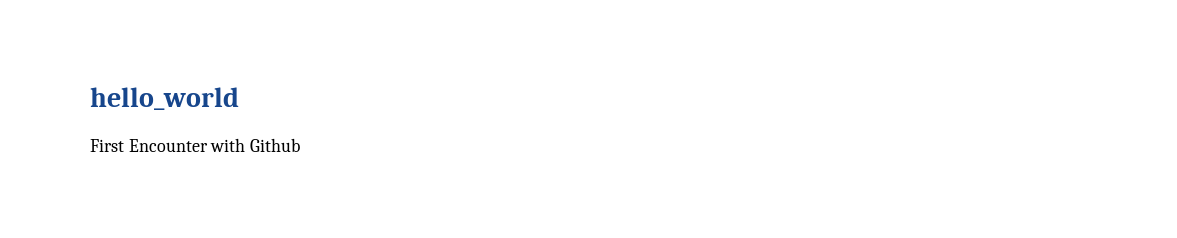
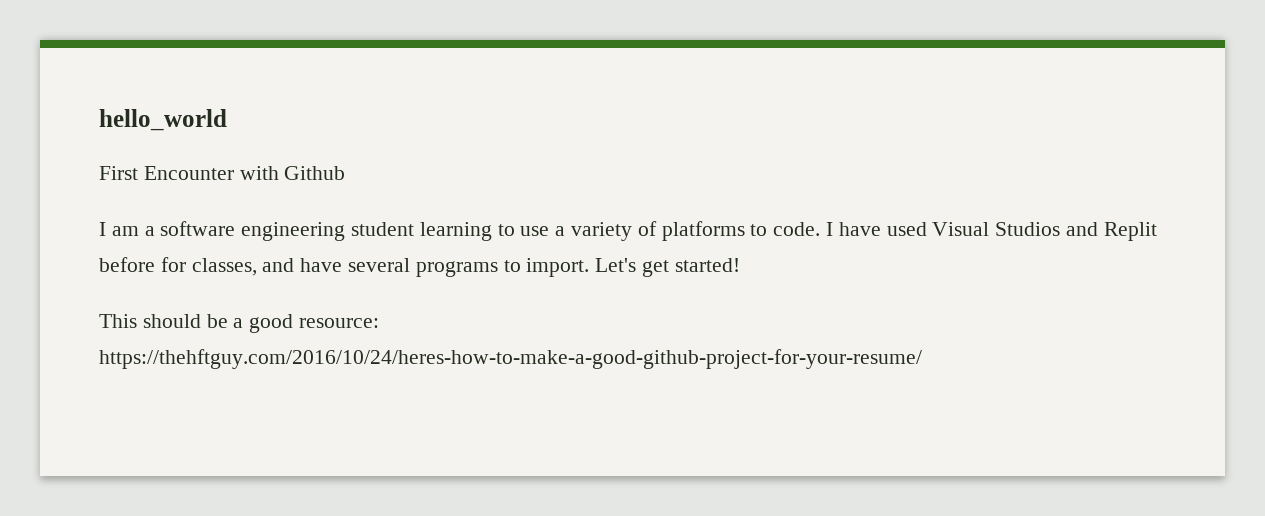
(301, 145) none -> [99,221,1157,241] [99,257,740,277] [99,314,380,333] [99,349,922,369] // I am a software engineering student learning to use a variety of platforms to code. I have used Visual Studios and Replit before for classes, and have several programs to import. Let's get started! // This should be a good resource: https://thehftguy.com/2016/10/24/heres-how-to-make-a-good-github-project-for-your-resume/

